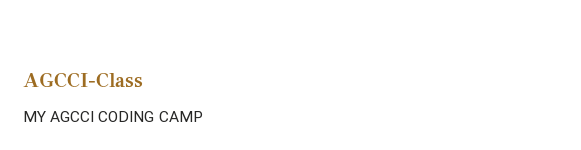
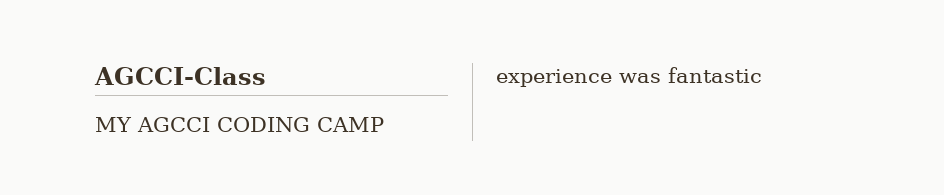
(203, 116) none -> [496,67,762,87] experience was fantastic

